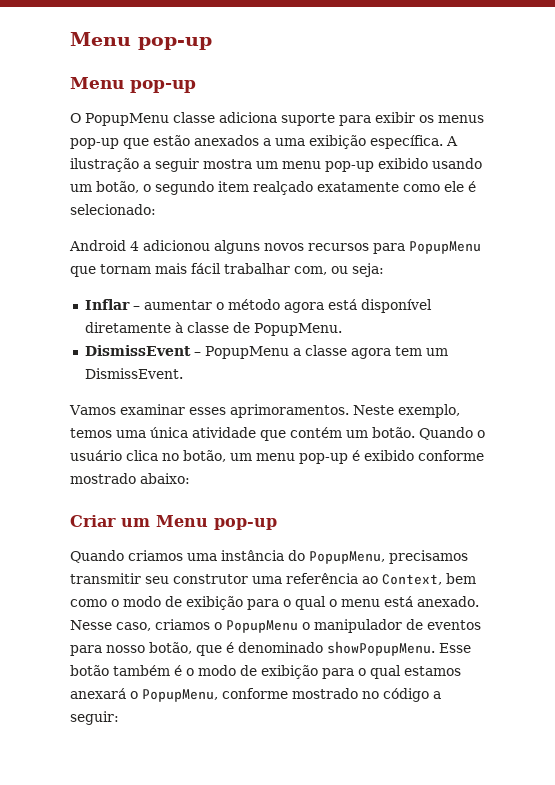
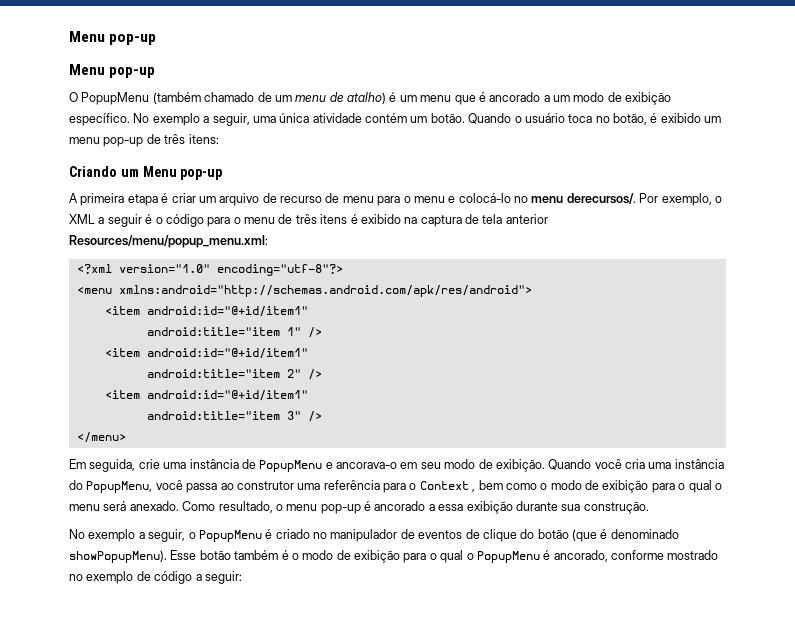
[173,112,484,126] [70,135,458,149] [70,158,482,172] [70,181,476,195] [70,204,156,215] [69,240,481,254] [70,263,384,277] [84,299,432,313] [84,322,342,336] [84,345,448,359] [84,368,183,379] [69,404,460,418] [70,428,112,438] classe adiciona suporte para exibir os menus pop-up que estão anexados a uma exibição específica. A ilustração a seguir mostra um menu pop-up exibido usando um botão, o segundo item realçado exatamente como ele é selecionado: // Android 4 adicionou alguns novos recursos para PopupMenu que tornam mais fácil trabalhar com, ou seja: // Inflar – aumentar o método agora está disponível diretamente à classe de PopupMenu. // DismissEvent – PopupMenu a classe agora tem um DismissEvent. // Vamos examinar esses aprimoramentos. Neste exemplo, temos -> [152,92,672,105] [69,113,250,126] (também chamado de um menu de atalho) é um menu que é ancorado a um modo de exibição específico. No exemplo a seguir,
[260,430,286,441] que -> (362, 118) none
[126,450,158,461] clica -> [568,114,593,123] toca
[230,450,484,464] [70,473,190,484] [70,515,277,530] [70,550,468,564] [70,573,442,585] um menu pop-up é exibido conforme mostrado abaixo: // Criar um Menu pop-up // Quando criamos uma instância do PopupMenu, precisamos transmitir seu construtor uma referência ao Context, -> [650,113,722,123] [69,134,219,147] [69,166,223,180] [69,193,722,206] [69,214,548,227] [69,235,268,248] [76,264,343,276] [76,285,532,297] [104,306,308,317] [146,327,322,338] [104,348,308,359] [146,369,322,380] [104,390,308,401] [146,411,322,422] [76,432,126,443] [69,459,724,472] [69,480,476,493] é exibido um menu pop-up de três itens: // Criando um Menu pop-up // A primeira etapa é criar um arquivo de recurso de menu para o menu e colocá-lo no menu derecursos/. Por exemplo, o XML a seguir é o código para o menu de três itens é exibido na captura de tela anterior Resources/menu/popup_menu.xml: // <?xml version="1.0" encoding="utf-8"?> // <menu xmlns:android="http://schemas.android.com/apk/res/android"> // <item android:id="@+id/item1" // android:title="item 1" /> // <item android:id="@+id/item1" // android:title="item 2" /> // <item android:id="@+id/item1" // android:title="item 3" /> // </menu> // Em seguida, crie uma instância de PopupMenu e ancorava-o em seu modo de exibição. Quando você cria uma instância do PopupMenu, você passa ao construtor uma referência para o Context ,
[384,596,479,607] [70,619,481,633] [70,642,222,656] está anexado. Nesse caso, criamos o PopupMenu o manipulador de eventos para nosso botão, que -> [103,501,649,514] [69,529,597,542] será anexado. Como resultado, o menu pop-up é ancorado a essa exibição durante sua construção. // No exemplo a seguir, o PopupMenu é criado no manipulador de eventos de clique do botão (que
[327,641,435,656] showPopupMenu. -> [69,550,167,563] showPopupMenu).
[404,666,461,676] [70,688,218,702] estamos anexará o PopupMenu, -> [466,550,608,563] o PopupMenu é ancorado,
(379, 695) none -> [86,571,151,584] exemplo de

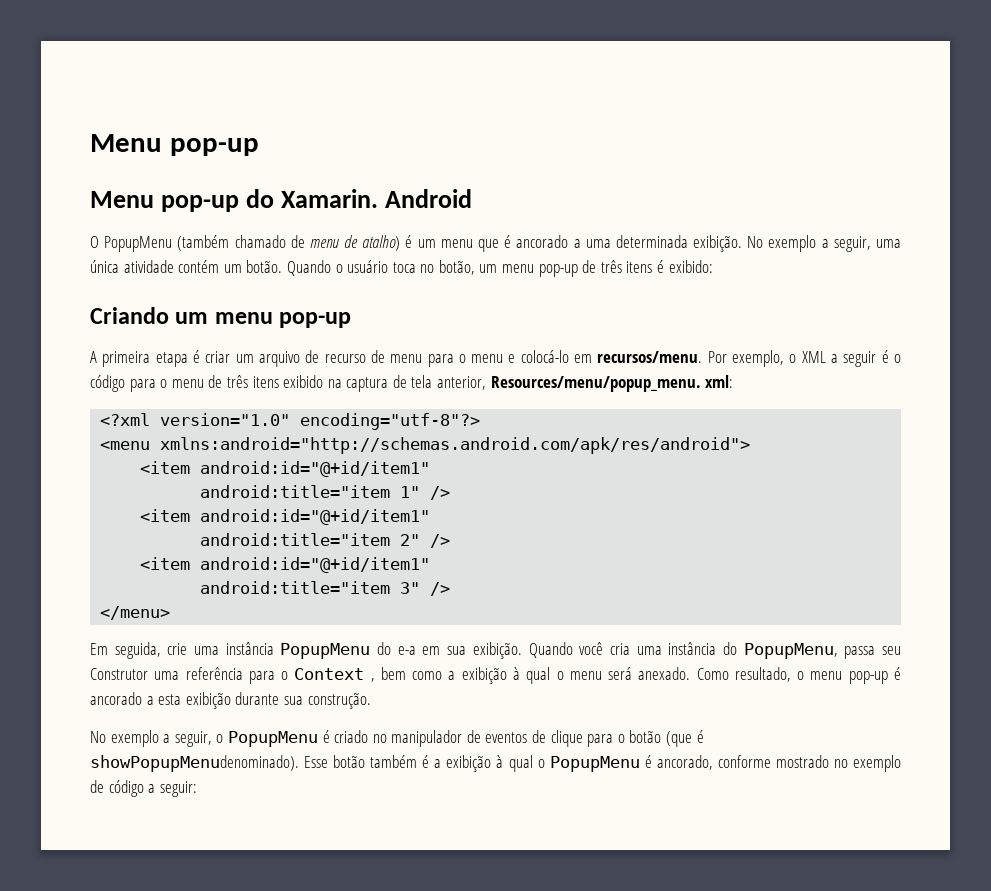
(156, 72) none -> [246,189,473,208] do Xamarin. Android
[274,95,292,102] um -> (305, 241) none
[553,92,672,105] [69,113,130,126] um modo de exibição específico. -> [585,235,743,252] uma determinada exibição.
[650,113,701,123] é exibido -> (475, 267) none
[188,134,219,144] itens: -> [626,260,713,273] itens é exibido:
[142,166,177,177] Menu -> [214,312,273,324] menu
[514,193,636,204] no menu derecursos/. -> [574,351,703,363] em recursos/menu.
[350,214,358,224] é -> (279, 382) none
[505,214,548,224] [69,235,268,248] anterior Resources/menu/popup_menu.xml: -> [437,375,734,392] anterior, Resources/menu/popup_menu. xml:
[241,459,493,472] de PopupMenu e ancorava-o em seu modo de -> [280,642,467,659] PopupMenu do e-a em sua
[155,480,294,493] você passa ao construtor -> [844,646,902,659] [90,668,148,680] passa seu Construtor
[540,480,686,493] o modo de exibição para o -> [448,667,520,684] a exibição à
[438,504,464,511] essa -> [158,694,182,705] esta
[520,529,535,539] do -> [587,734,625,747] para o
[610,529,679,539] [69,550,167,563] denominado showPopupMenu). -> [90,755,299,772] showPopupMenudenominado).
[291,550,437,563] o modo de exibição para o -> [434,755,504,772] a exibição à

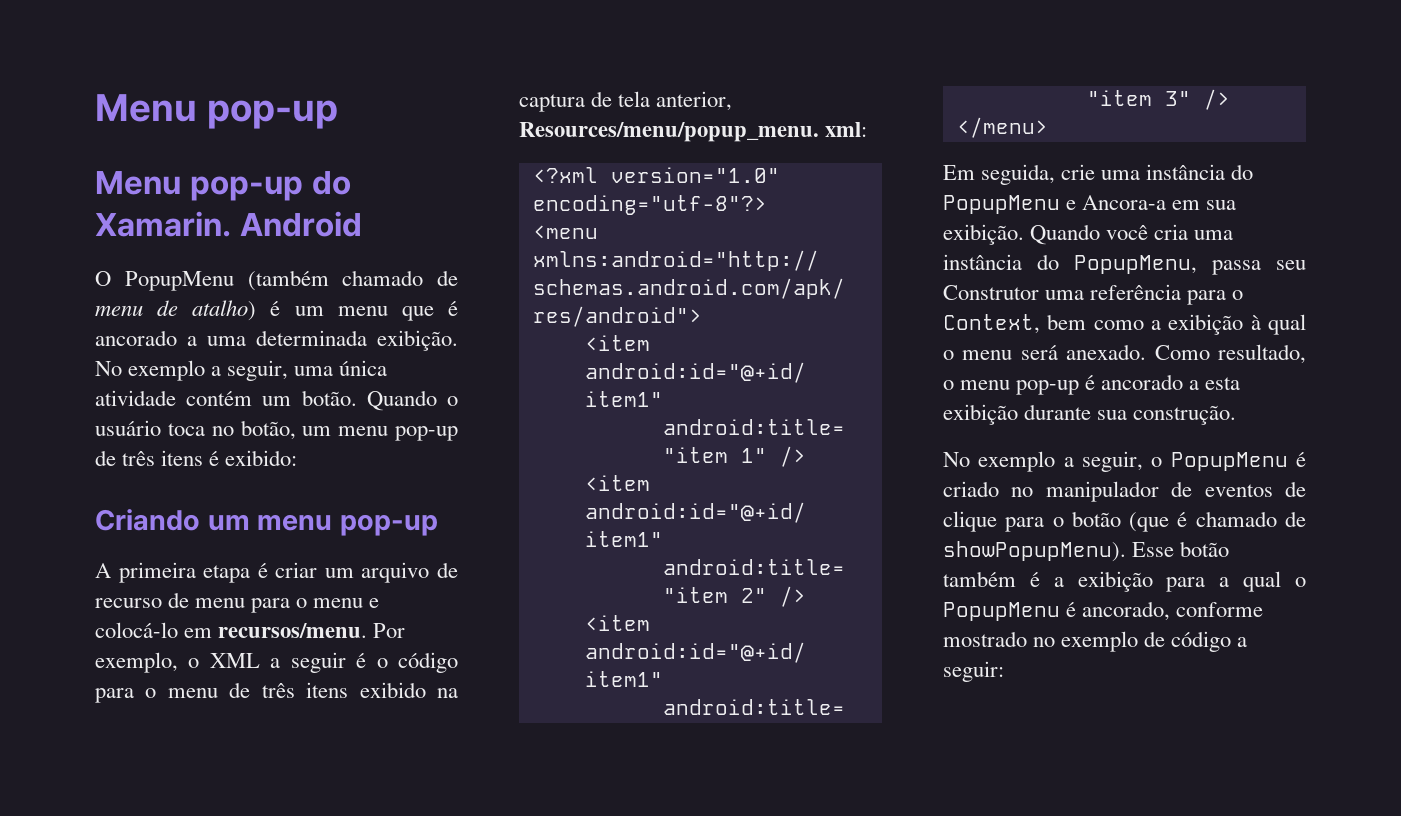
[280,642,416,659] PopupMenu do e-a -> [1231,164,1254,180] [943,195,1167,214] do PopupMenu e Ancora-a
[294,668,375,682] Context , -> [943,314,1040,334] Context,
[90,755,299,772] showPopupMenudenominado). -> [1195,511,1306,527] [943,541,1126,562] chamado de showPopupMenu).
[496,755,504,768] à -> [1166,577,1230,592] para a

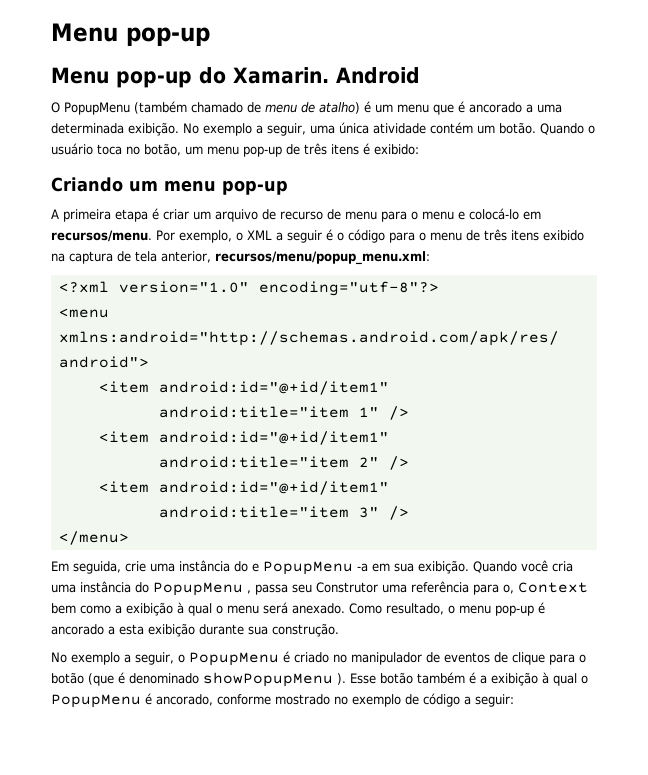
[519,122,868,142] Resources/menu/popup_menu. xml: -> [215,251,430,265] recursos/menu/popup_menu.xml:
[943,195,1167,214] PopupMenu e Ancora-a -> [252,561,368,575] e PopupMenu -a
[1074,255,1197,274] PopupMenu, -> [153,582,251,596] PopupMenu ,
[1232,290,1244,300] [943,314,1040,334] o Context, -> [503,582,588,594] o, Context
[1195,511,1306,527] [943,541,1126,562] chamado de showPopupMenu). -> [129,672,346,687] denominado showPopupMenu ).
[1166,577,1230,592] para a -> [542,672,549,684] à

